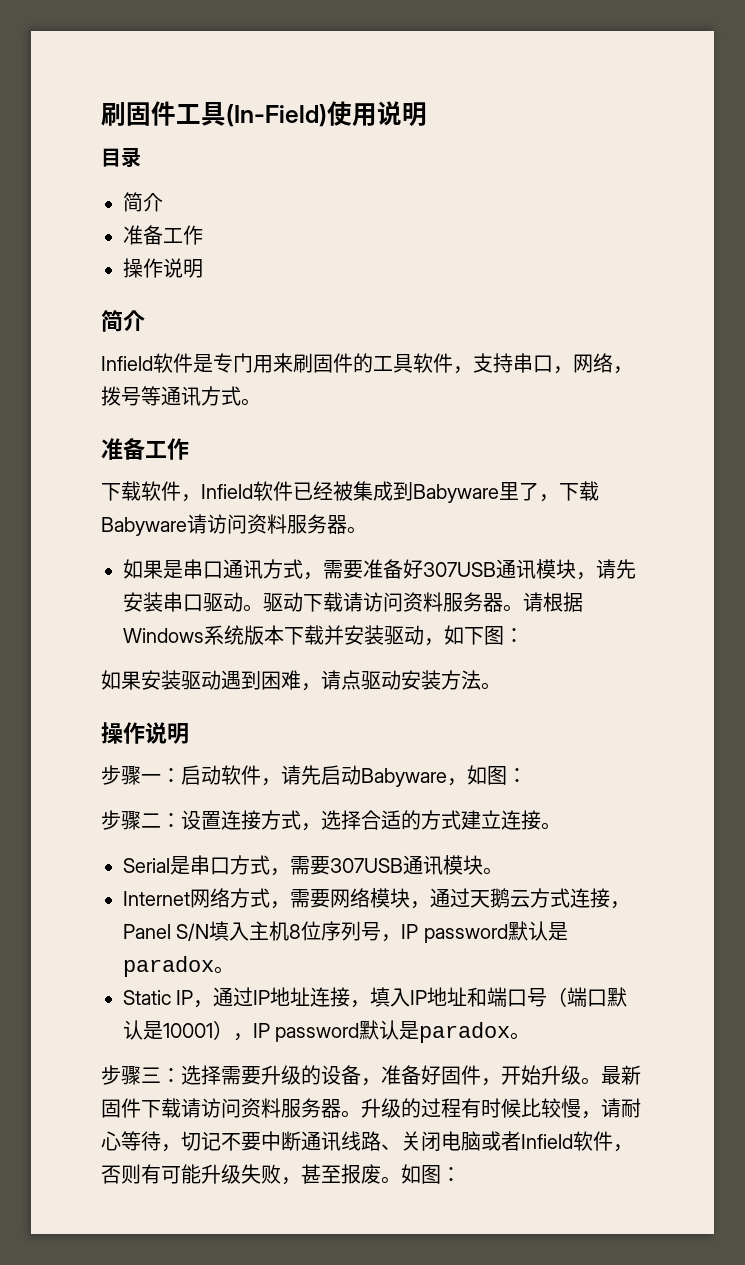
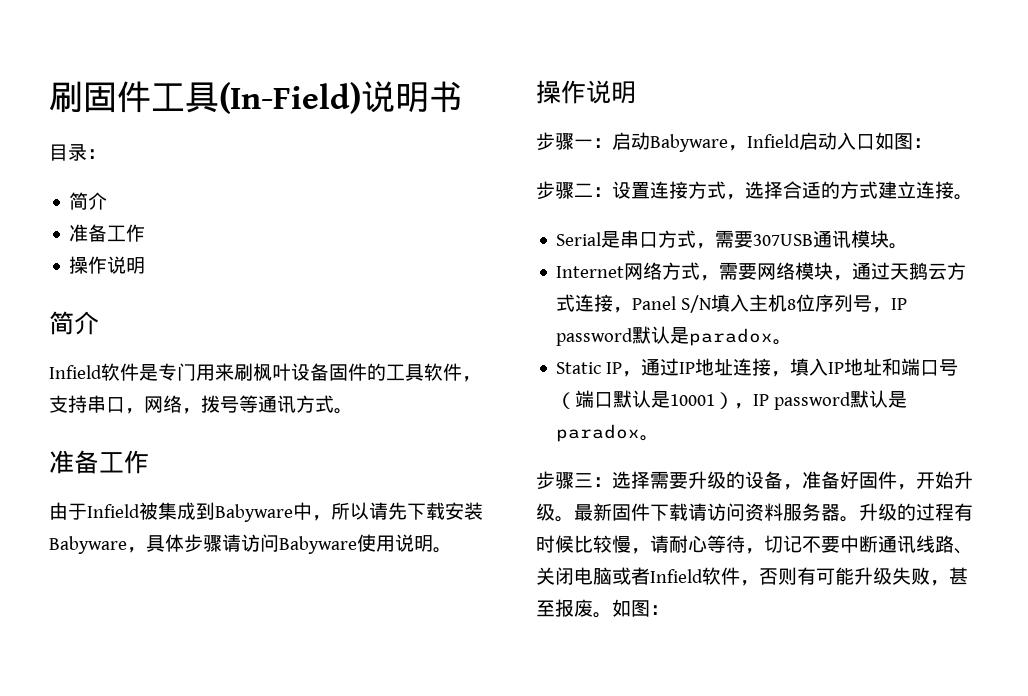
[327,101,427,126] 使用说明 -> [361,81,463,113] 说明书
(141, 157) none -> [87,149,106,159] ：
(313, 363) none -> [253,363,329,381] 枫叶设备
[101,481,599,503] [101,514,367,536] [123,559,636,580] [123,592,583,612] [123,625,524,646] [101,670,481,691] 下载软件，Infield软件已经被集成到Babyware里了，下载Babyware请访问资料服务器。 // 如果是串口通讯方式，需要准备好307USB通讯模块，请先安装串口驱动。驱动下载请访问资料服务器。请根据Windows系统版本下载并安装驱动，如下图： // 如果安装驱动遇到困难，请点驱动安装方法 -> [49,502,483,522] [49,534,433,554] 由于Infield被集成到Babyware中，所以请先下载安装Babyware，具体步骤请访问Babyware使用说明
[221,765,467,787] 软件，请先启动Babyware， -> [650,132,875,152] Babyware，Infield启动入口

